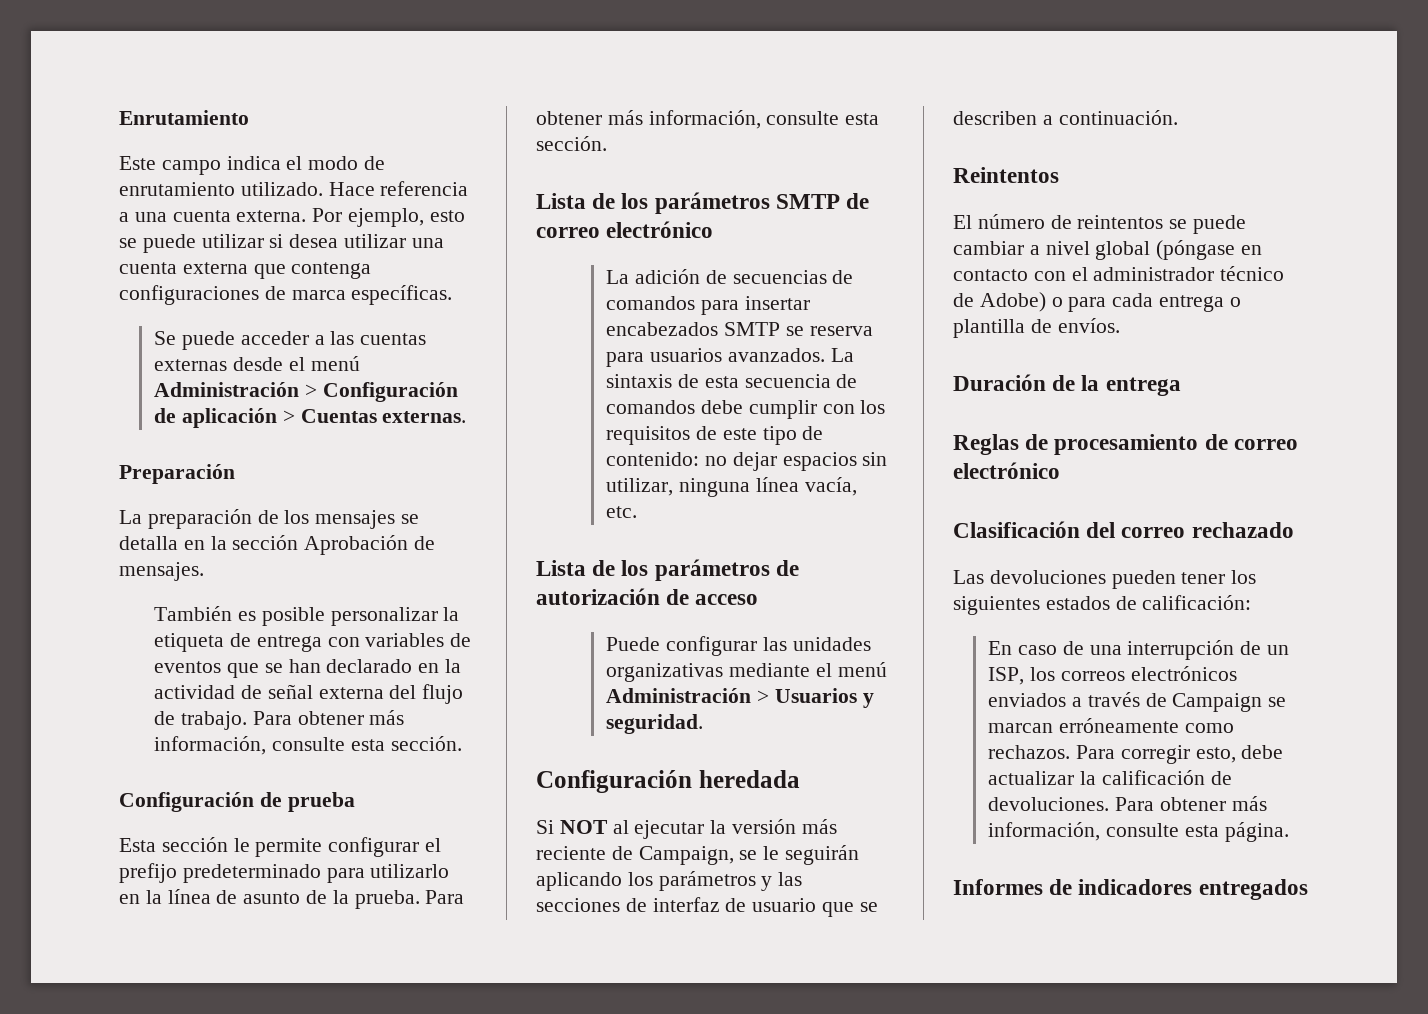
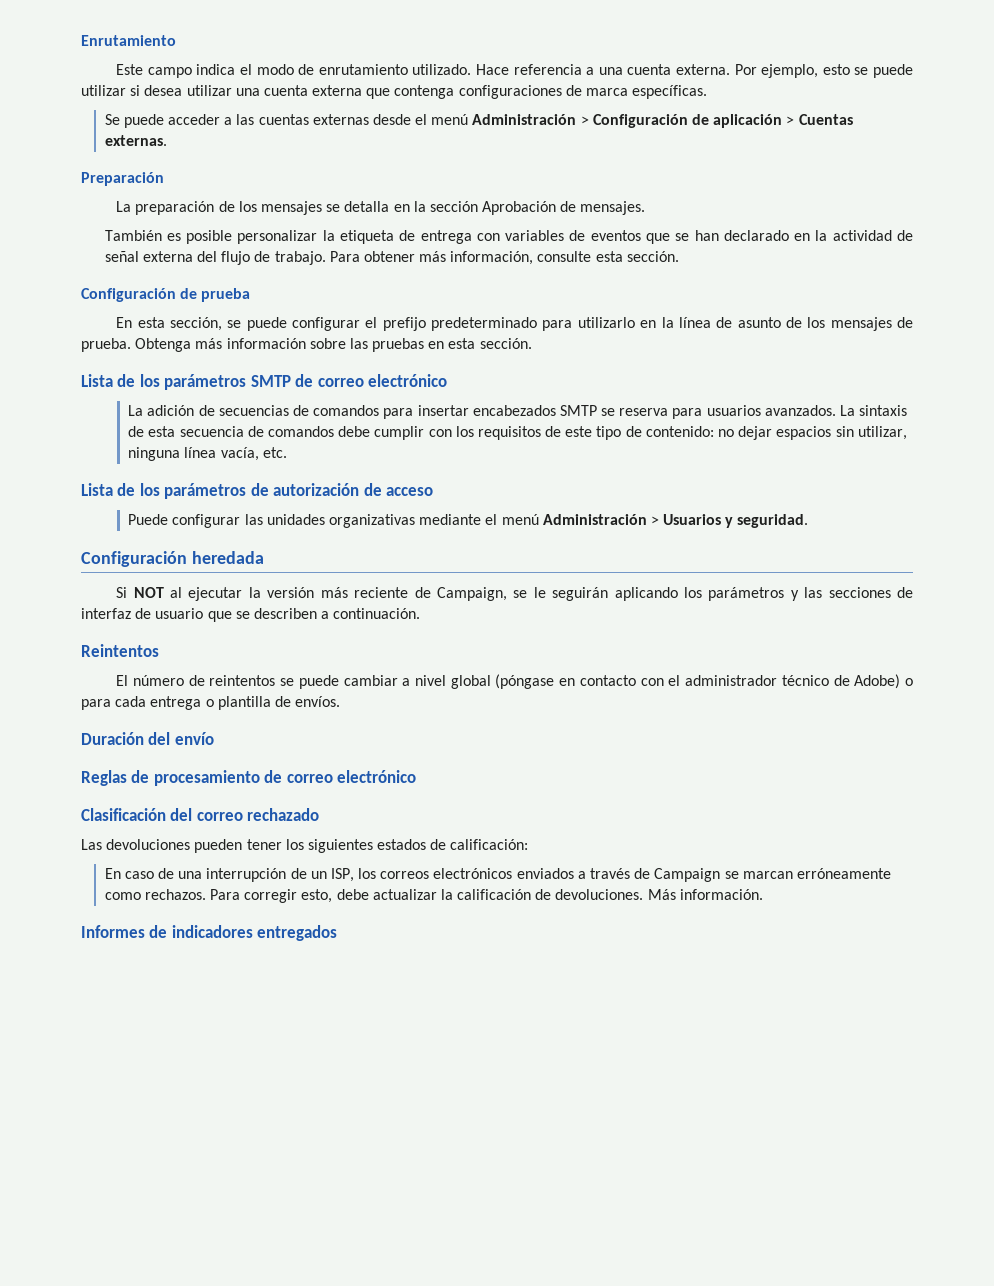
[119,837,323,857] Esta sección le permite -> [116,317,287,331] En esta sección, se puede
[332,890,465,909] [536,110,840,129] la prueba. Para obtener más información, consulte -> [807,317,913,331] [81,338,445,352] los mensajes de prueba. Obtenga más información sobre las pruebas en
[1052,375,1181,396] de la entrega -> [148,732,214,745] del envío
[1114,796,1267,811] [988,822,1289,842] Para obtener más información, consulte esta página. -> [647,889,763,900] Más información.

